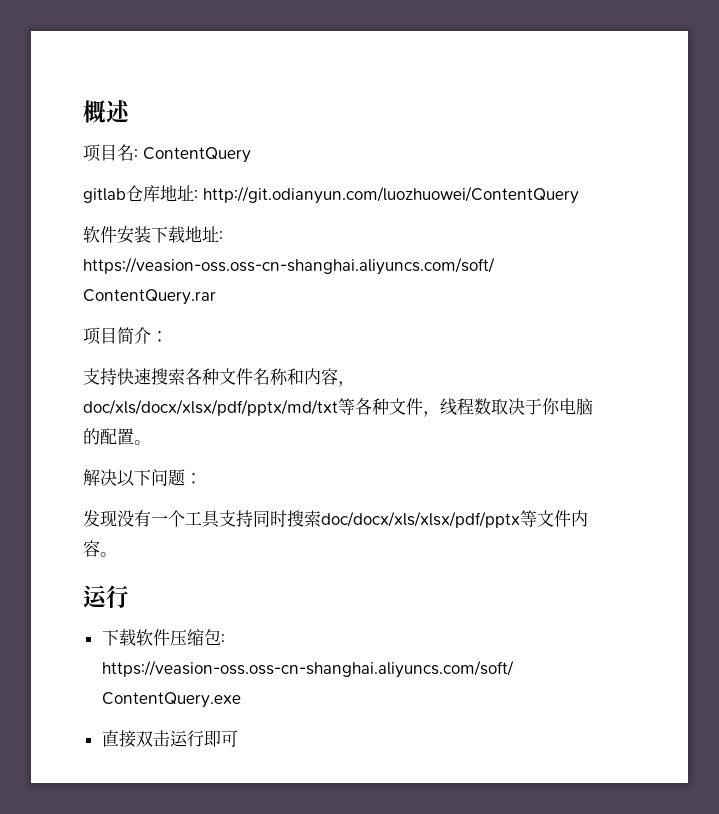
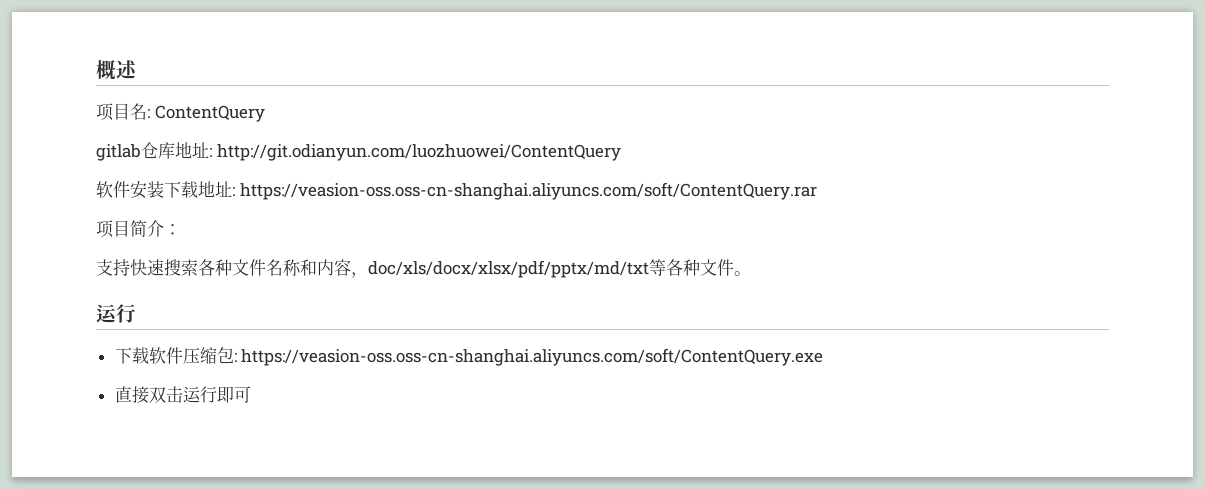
[423,398,593,417] [83,428,151,445] [83,469,202,487] [83,510,588,528] [83,540,100,557] ，线程数取决于你电脑的配置。 // 解决以下问题： // 发现没有一个工具支持同时搜索doc/docx/xls/xlsx/pdf/pptx等文件内容 -> (734, 267) none

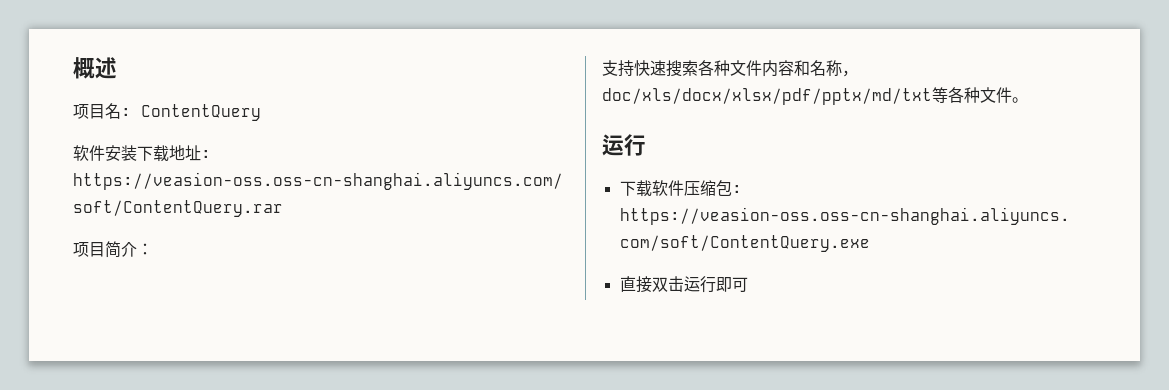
[96,142,621,161] // gitlab仓库地址: http://git.odianyun.com/luozhuowei/ContentQuery -> (261, 112) none
[266,259,351,276] 名称和内容 -> [762,60,842,77] 内容和名称

